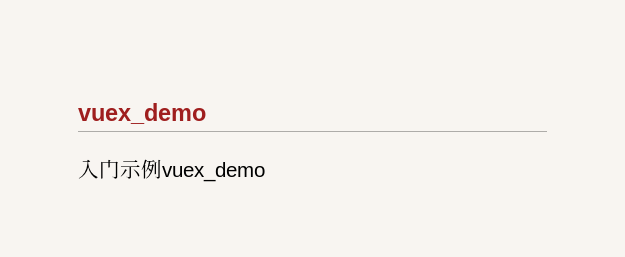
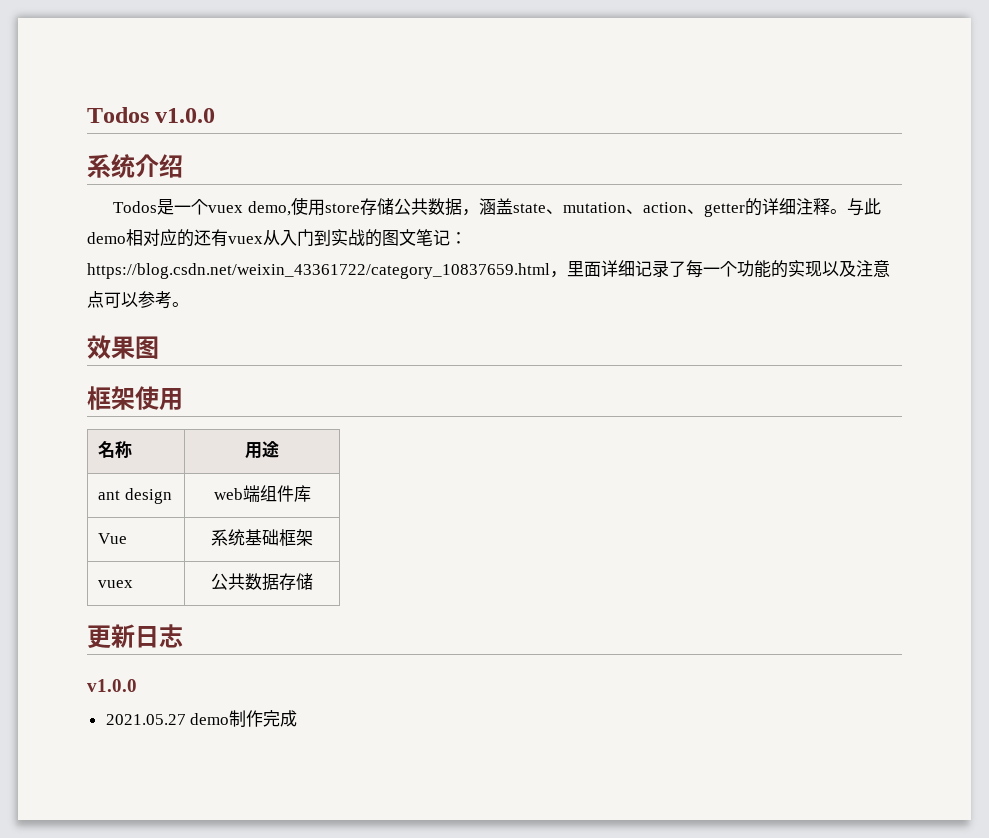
[78,103,206,124] [78,159,265,182] vuex_demo // 入门示例vuex_demo -> [87,107,216,123] [87,154,183,178] [113,197,881,217] [87,229,467,247] [87,260,890,279] [87,291,189,309] [87,335,159,359] [87,386,183,410] [97,441,132,459] [245,441,279,459] [97,488,172,504] [213,485,311,502] [97,533,127,544] [211,529,313,546] [97,580,133,588] [211,573,313,591] [87,624,183,649] [87,679,137,692] [105,710,298,727] Todos v1.0.0 // 系统介绍 // Todos是一个vuex demo,使用store存储公共数据，涵盖state、mutation、action、getter的详细注释。与此demo相对应的还有vuex从入门到实战的图文笔记：https://blog.csdn.net/weixin_43361722/category_10837659.html，里面详细记录了每一个功能的实现以及注意点可以参考。 // 效果图 // 框架使用 // 名称 | 用途 // ant design | web端组件库 // Vue | 系统基础框架 // vuex | 公共数据存储 // 更新日志 // v1.0.0 // 2021.05.27 demo制作完成

